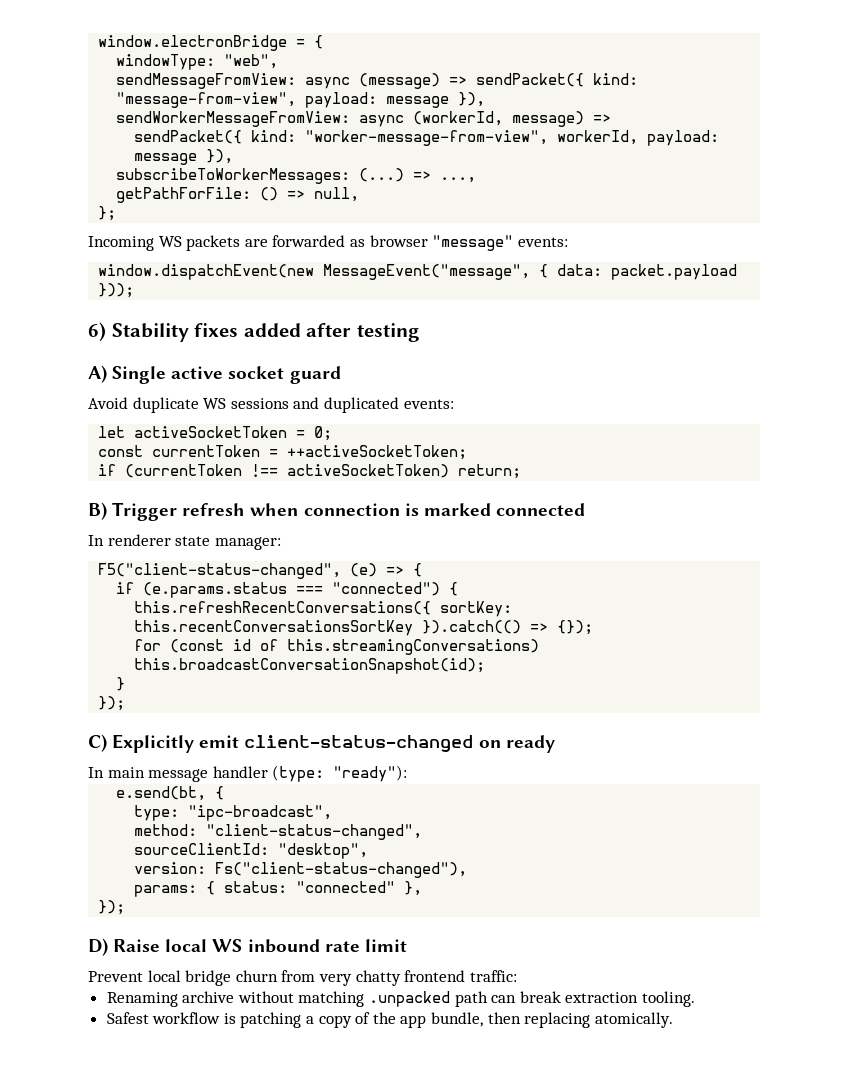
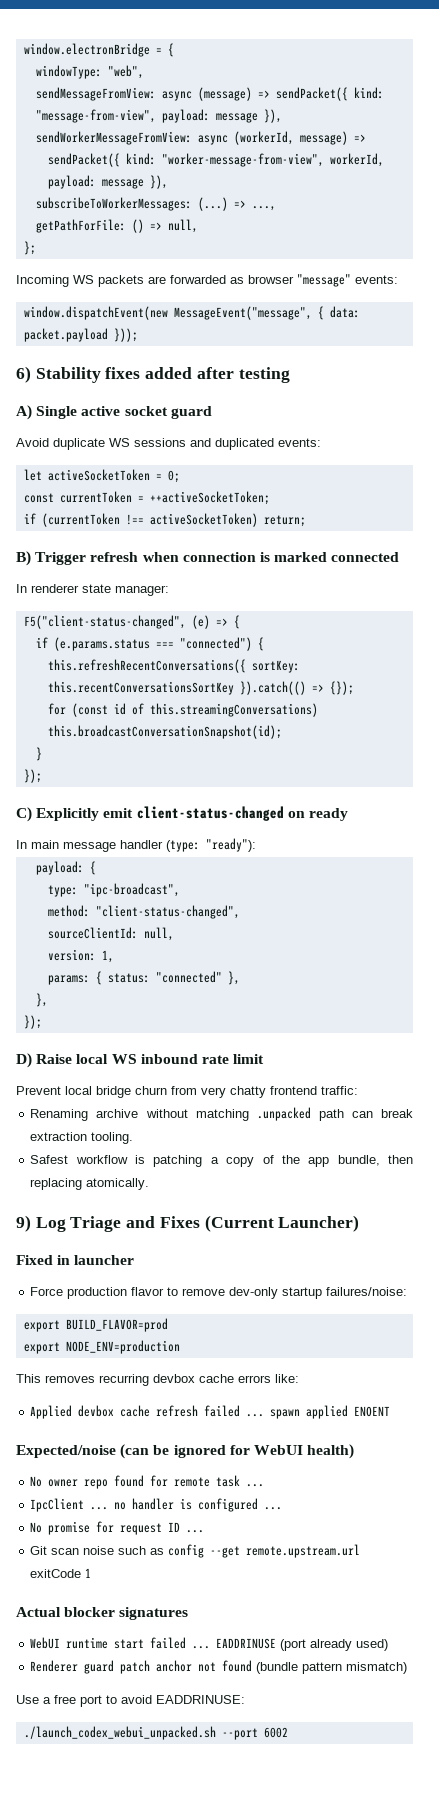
[116,786,207,801] e.send(bt, -> [35,861,84,875] payload:
[278,843,369,859] "desktop", -> [143,927,174,941] null,
[215,862,468,878] Fs("client-status-changed"), -> [101,950,114,963] 1,
(423, 888) none -> [35,993,48,1007] // },
(673, 1020) none -> [16,1215,360,1232] [16,1255,135,1265] [30,1287,408,1299] [23,1318,168,1332] [23,1340,180,1354] [16,1374,299,1386] [30,1405,391,1419] [16,1444,355,1459] [30,1475,265,1489] [30,1498,283,1512] [30,1521,205,1535] [30,1544,361,1558] [30,1568,92,1578] [16,1607,189,1620] [30,1637,389,1651] [30,1660,408,1674] [16,1695,245,1707] [23,1726,288,1740] // 9) Log Triage and Fixes (Current Launcher) // Fixed in launcher // Force production flavor to remove dev-only startup failures/noise: // export BUILD_FLAVOR=prod // export NODE_ENV=production // This removes recurring devbox cache errors like: // Applied devbox cache refresh failed ... spawn applied ENOENT // Expected/noise (can be ignored for WebUI health) // No owner repo found for remote task ... // IpcClient ... no handler is configured ... // No promise for request ID ... // Git scan noise such as config --get remote.upstream.url exitCode 1 // Actual blocker signatures // WebUI runtime start failed ... EADDRINUSE (port already used) // Renderer guard patch anchor not found (bundle pattern mismatch) // Use a free port to avoid EADDRINUSE: // ./launch_codex_webui_unpacked.sh --port 6002

